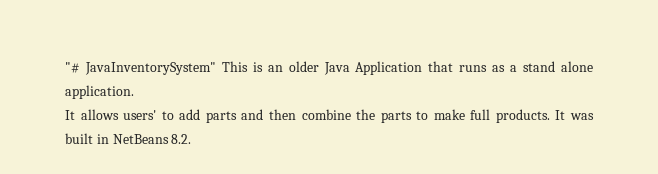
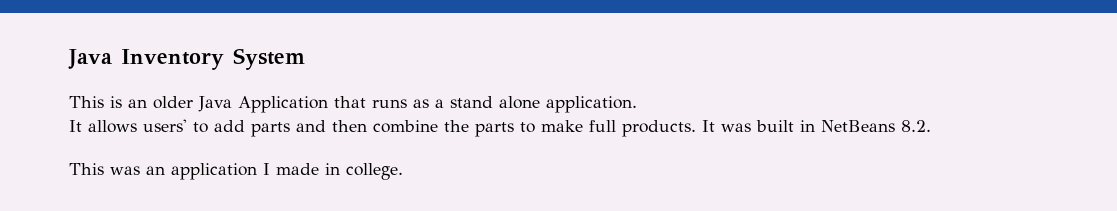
[65,62,216,75] "# JavaInventorySystem" -> [68,48,305,70] Java Inventory System //
(192, 139) none -> [69,163,403,180] // This was an application I made in college.

